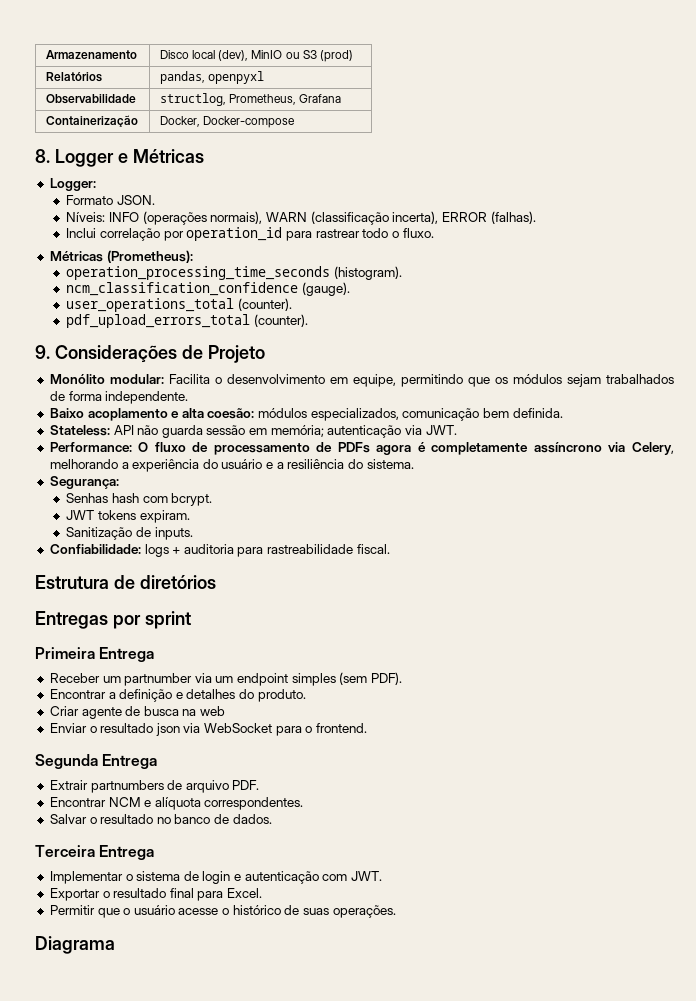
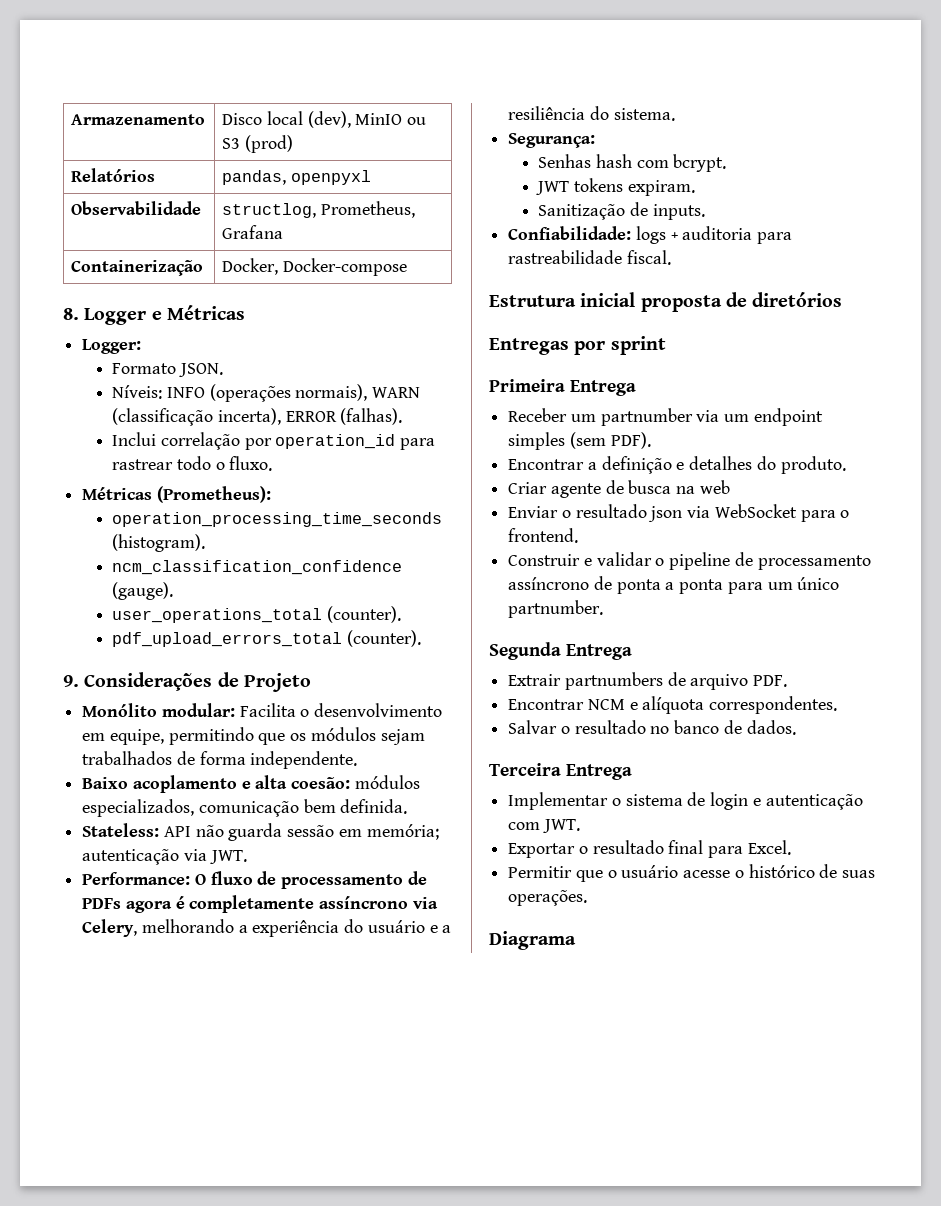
(109, 582) none -> [580,292,722,312] inicial proposta
(368, 728) none -> [508,552,871,570] [508,576,840,594] [508,600,604,618] // Construir e validar o pipeline de processamento assíncrono de ponta a ponta para um único partnumber.

